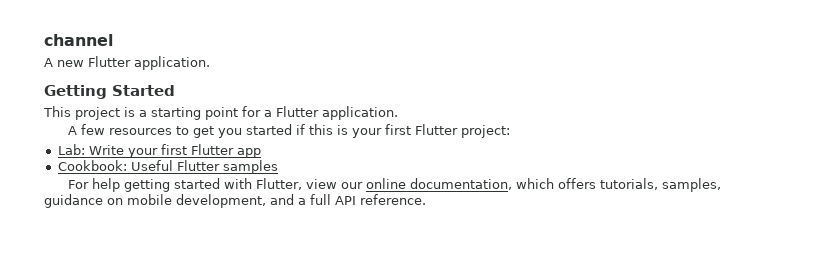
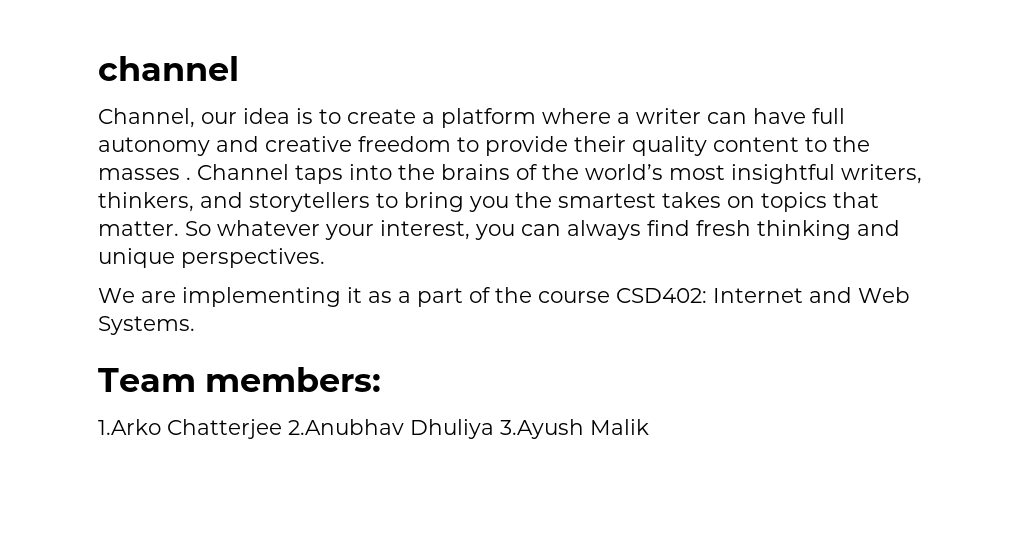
[44,56,210,70] [44,85,175,99] [43,106,398,120] [68,124,511,138] [57,144,261,158] [57,160,278,174] [68,178,722,192] [44,194,426,208] A new Flutter application. // Getting Started // This project is a starting point for a Flutter application. // A few resources to get you started if this is your first Flutter project: // Lab: Write your first Flutter app // Cookbook: Useful Flutter samples // For help getting started with Flutter, view our online documentation, which offers tutorials, samples, guidance on mobile development, and a full API reference. -> [98,108,845,128] [98,136,870,156] [98,164,922,184] [98,192,879,212] [98,220,900,240] [98,248,325,268] [98,287,910,307] [98,316,195,335] [98,367,382,392] [98,419,649,439] Channel, our idea is to create a platform where a writer can have full autonomy and creative freedom to provide their quality content to the masses . Channel taps into the brains of the world’s most insightful writers, thinkers, and storytellers to bring you the smartest takes on topics that matter. So whatever your interest, you can always find fresh thinking and unique perspectives. // We are implementing it as a part of the course CSD402: Internet and Web Systems. // Team members: // 1.Arko Chatterjee 2.Anubhav Dhuliya 3.Ayush Malik

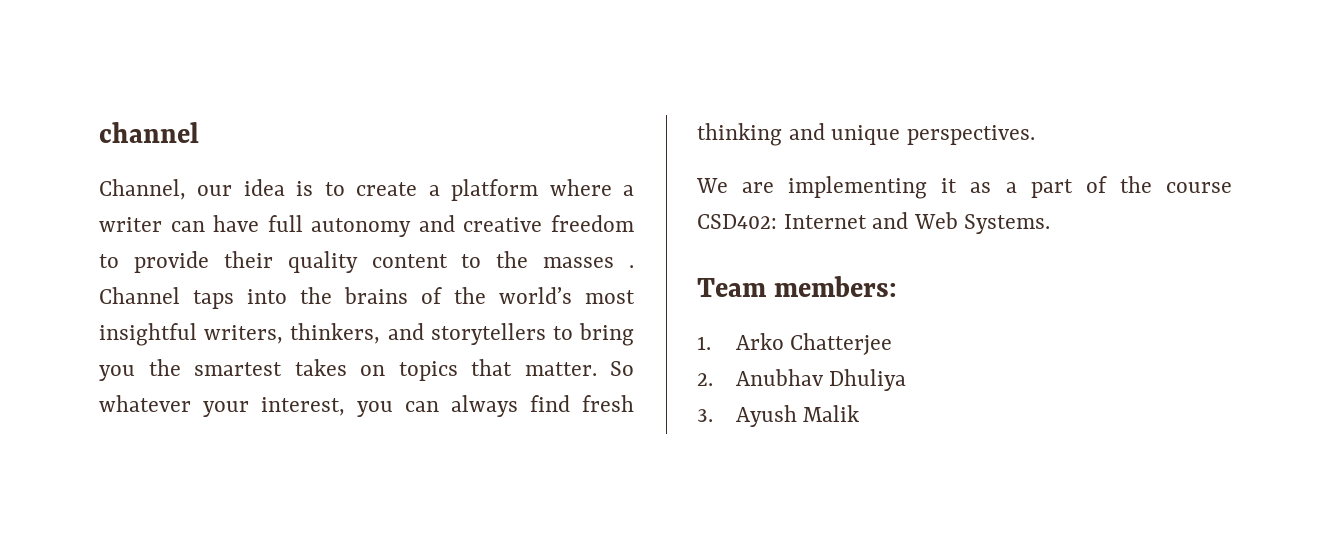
[98,419,161,435] 1.Arko -> [697,333,784,350] 1. Arko
[288,419,404,435] 2.Anubhav -> [697,369,824,386] // 2. Anubhav
[500,419,584,439] 3.Ayush -> [697,405,797,427] // 3. Ayush

